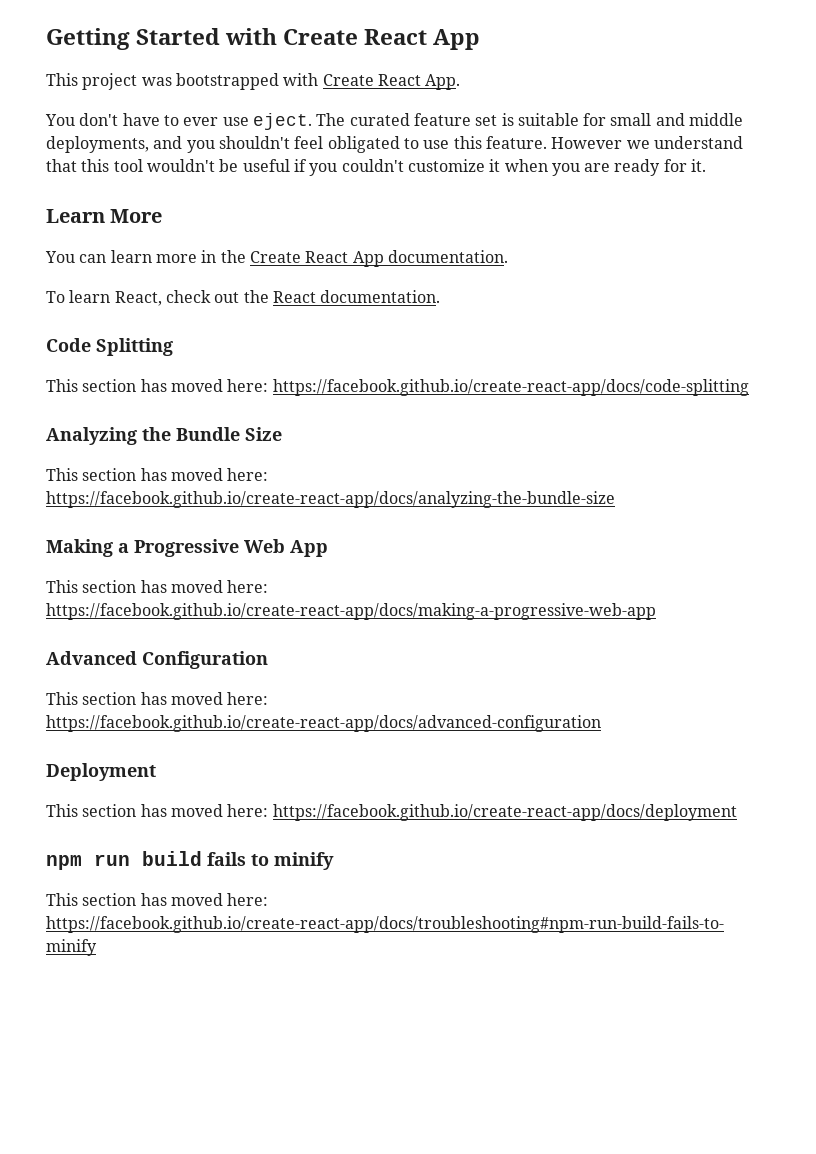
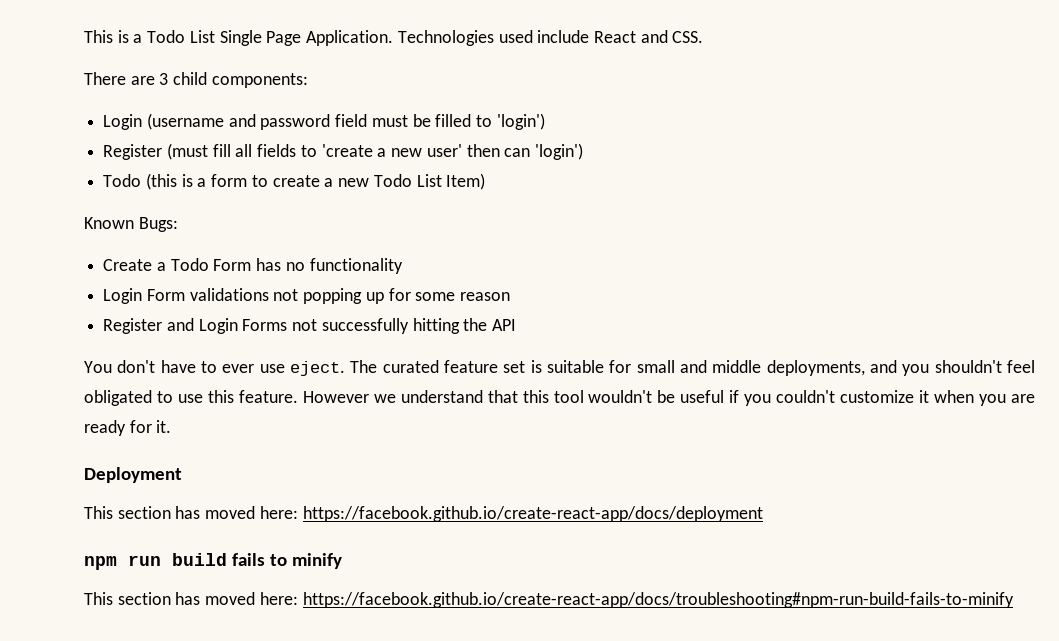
[46,28,481,50] [46,73,461,90] Getting Started with Create React App // This project was bootstrapped with Create React App. -> [84,30,704,46] [84,72,308,88] [103,113,545,130] [103,143,583,160] [103,173,486,190] [84,217,178,232] [103,258,403,274] [103,288,511,304] [103,318,517,334] This is a Todo List Single Page Application. Technologies used include React and CSS. // There are 3 child components: // Login (username and password field must be filled to 'login') // Register (must fill all fields to 'create a new user' then can 'login') // Todo (this is a form to create a new Todo List Item) // Known Bugs: // Create a Todo Form has no functionality // Login Form validations not popping up for some reason // Register and Login Forms not successfully hitting the API
[46,209,163,223] [45,250,508,267] [46,290,441,306] [46,338,173,356] [46,379,749,396] [46,427,282,445] [46,468,269,481] [46,491,615,508] [46,539,328,557] [46,580,269,593] [46,603,656,620] [46,651,268,669] [46,692,269,705] [46,715,601,732] // Learn More // You can learn more in the Create React App documentation. // To learn React, check out the React documentation. // Code Splitting // This section has moved here: https://facebook.github.io/create-react-app/docs/code-splitting // Analyzing the Bundle Size // This section has moved here: https://facebook.github.io/create-react-app/docs/analyzing-the-bundle-size // Making a Progressive Web App // This section has moved here: https://facebook.github.io/create-react-app/docs/making-a-progressive-web-app // Advanced Configuration // This section has moved here: https://facebook.github.io/create-react-app/docs/advanced-configuration -> (172, 426) none

